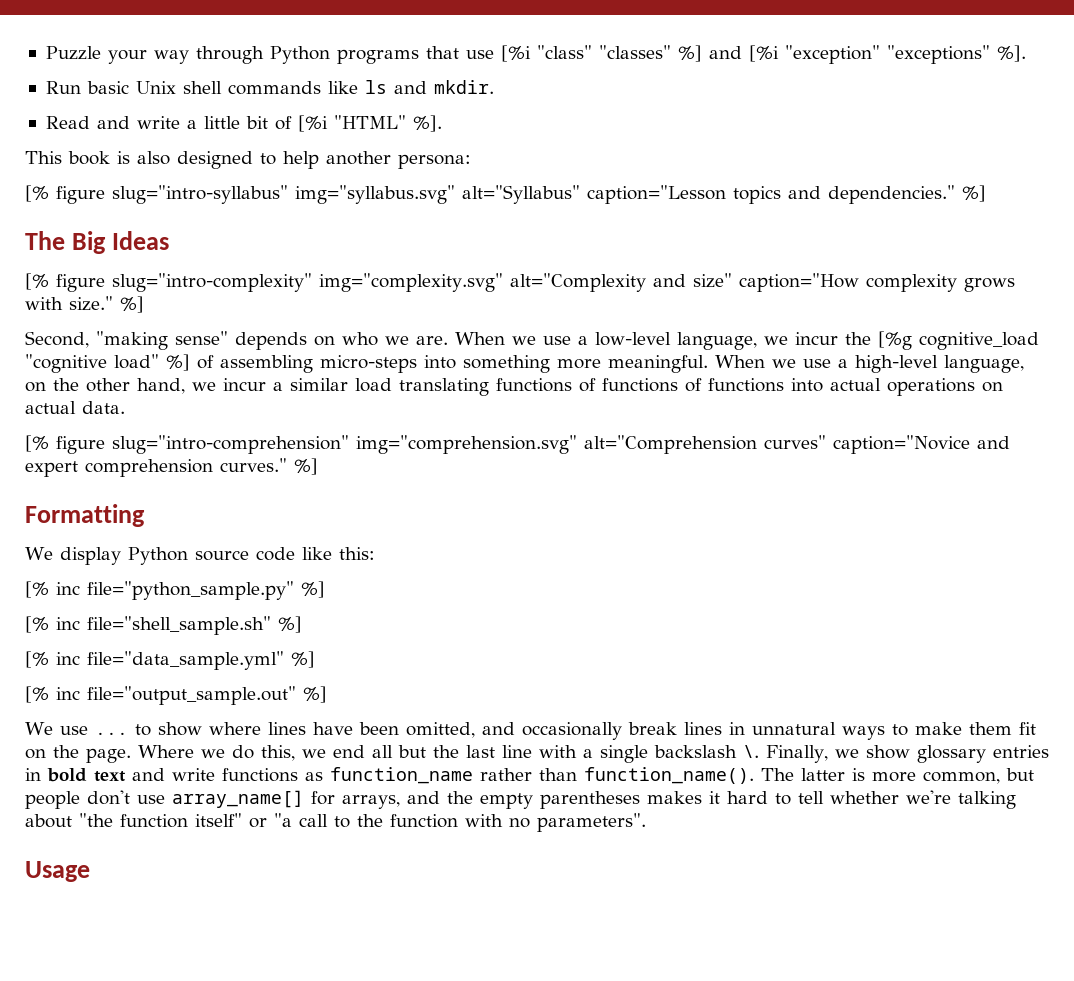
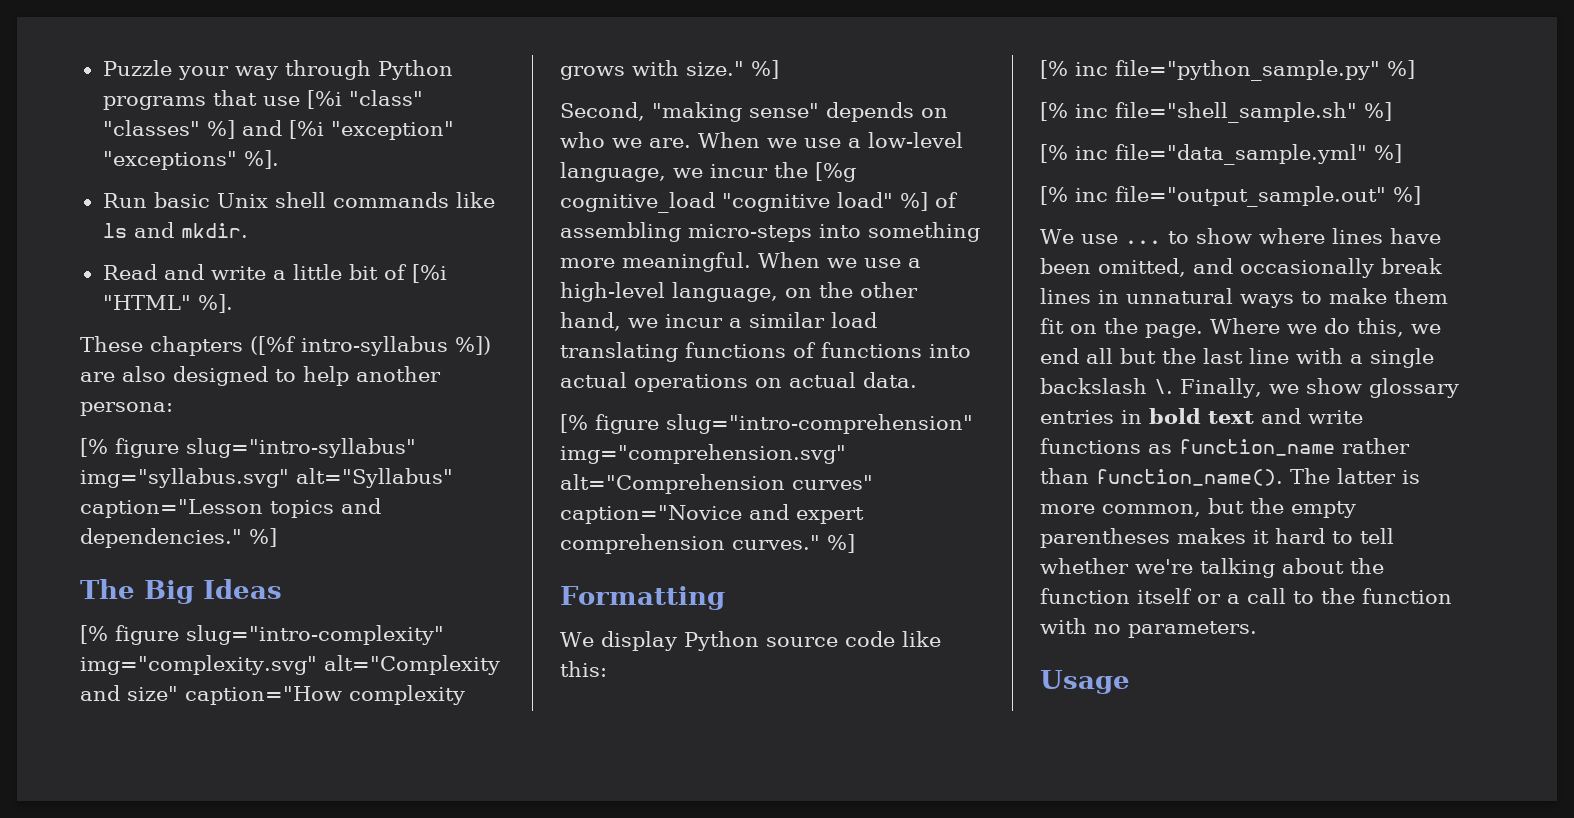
[25,151,130,165] This book is -> [80,336,491,356] [80,372,115,382] These chapters ([%f intro-syllabus %]) are
[685,378,784,392] of functions -> (922, 350) none
[25,790,440,809] people don't use array_name[] for arrays, and -> (1244, 506) none
[79,813,292,828] "the function itself" or "a -> [1350,558,1384,574] [1040,588,1240,604] the function itself or a
[537,813,646,832] parameters". -> [1128,621,1257,638] parameters.

